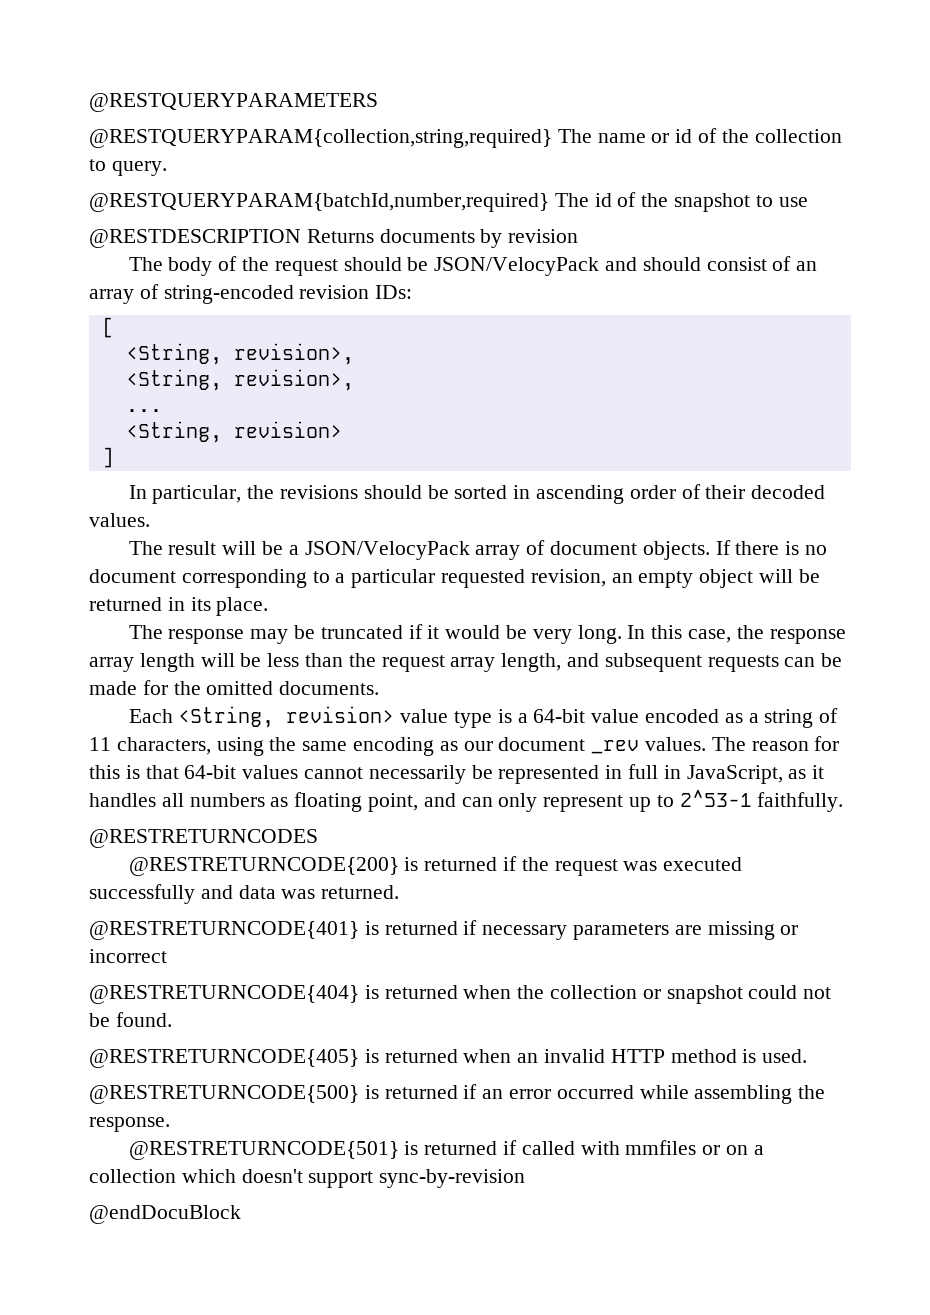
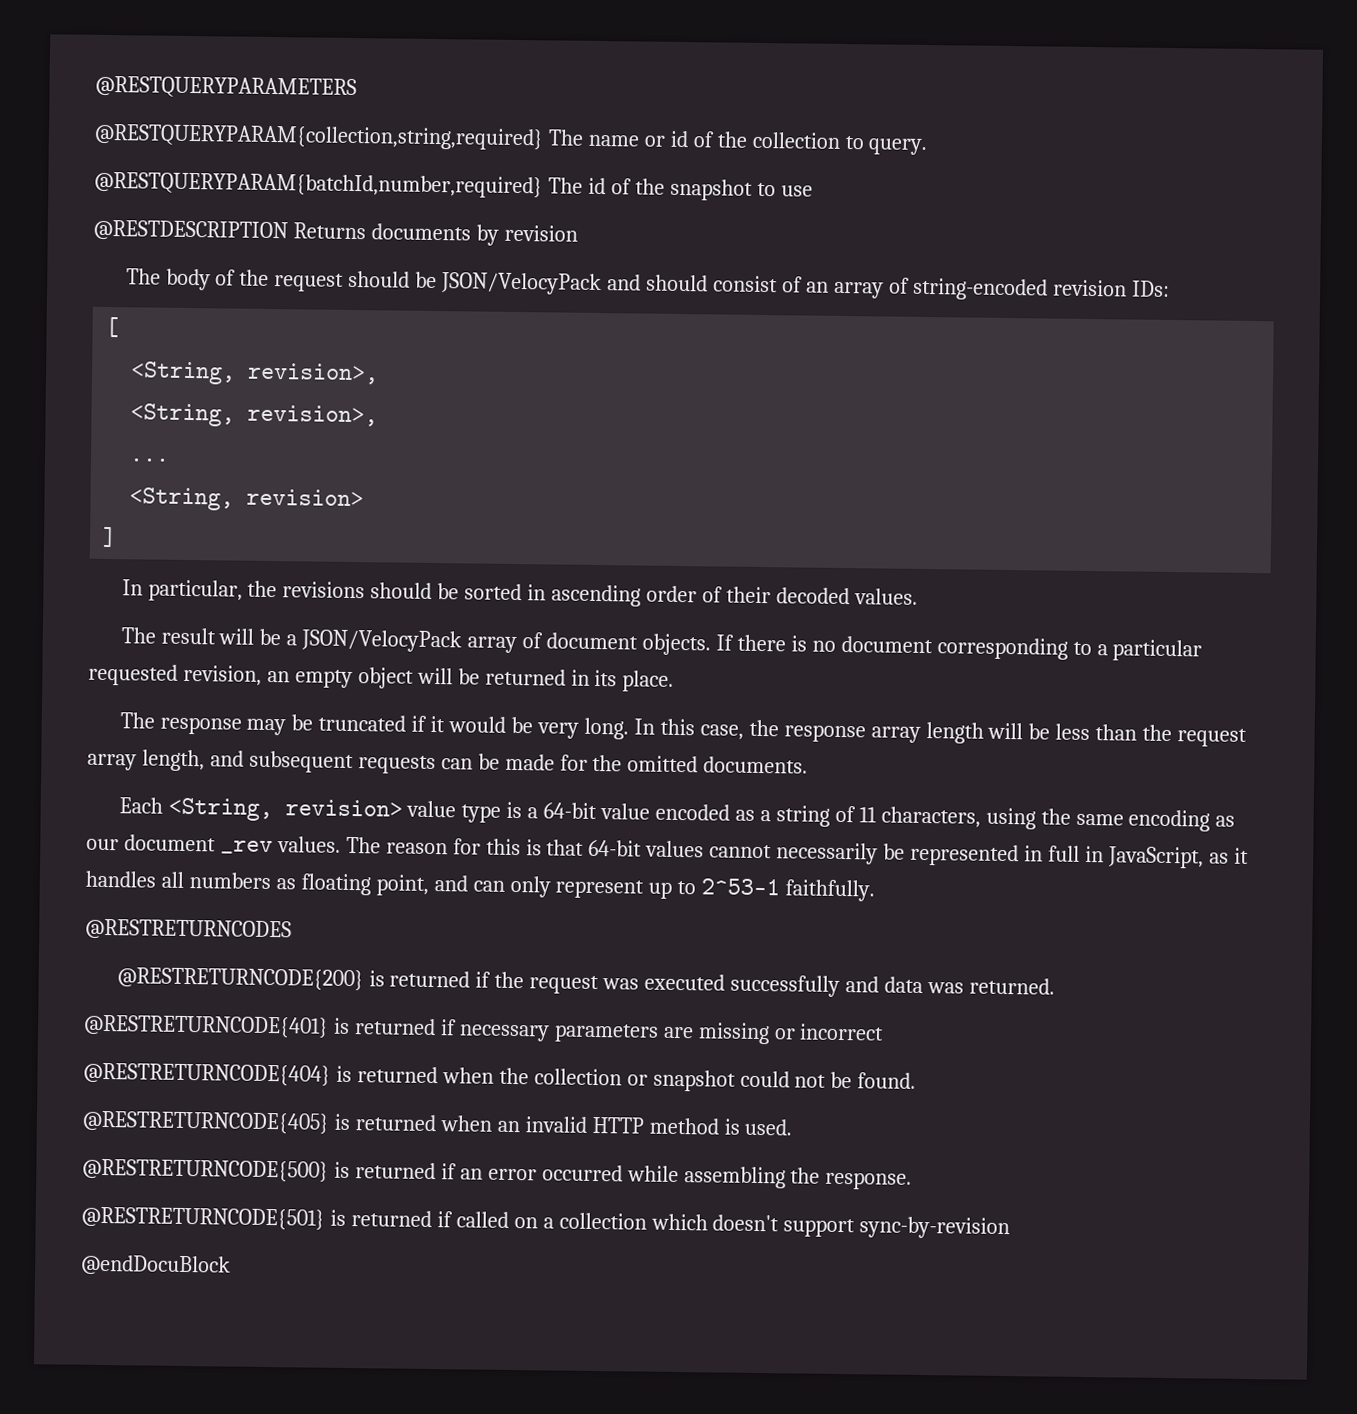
[580,1140,721,1155] with mmfiles or -> (509, 1219) none

